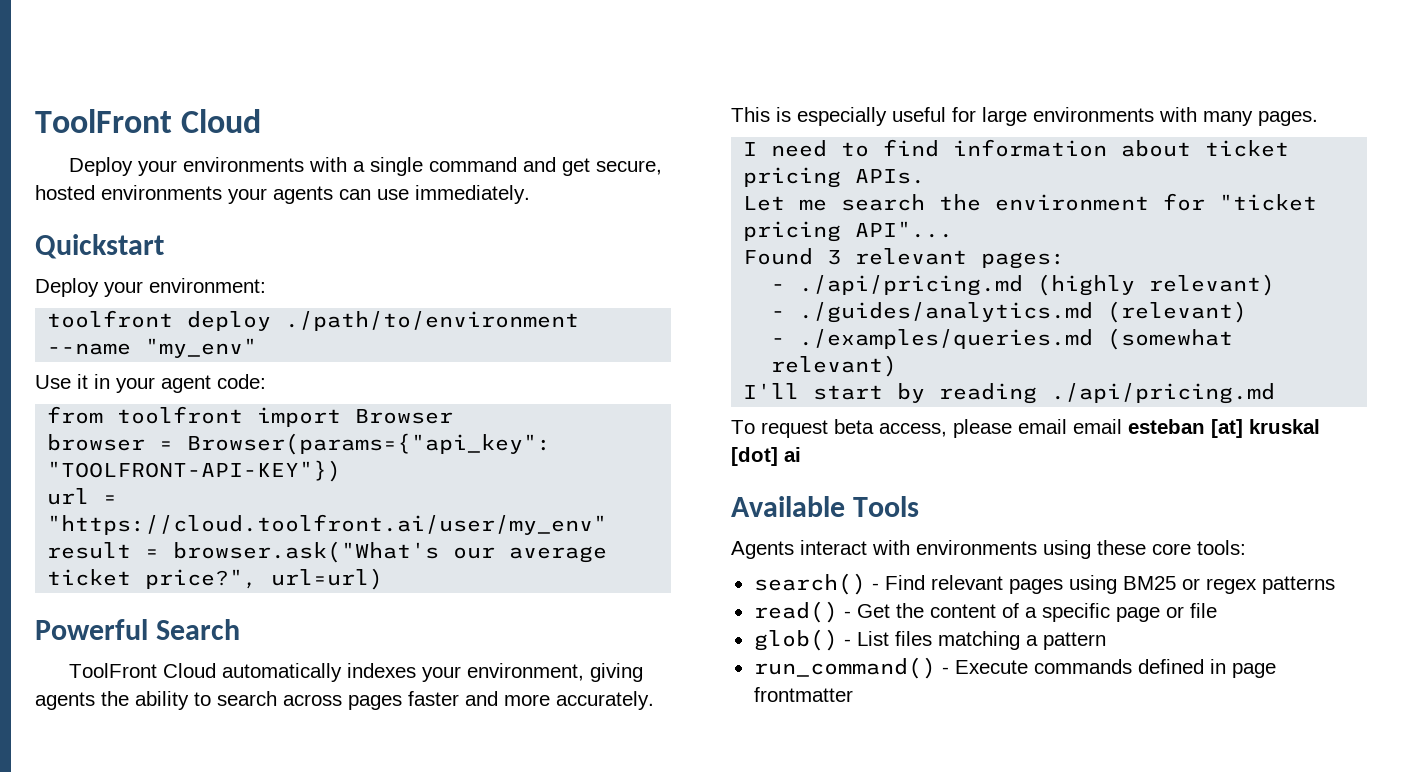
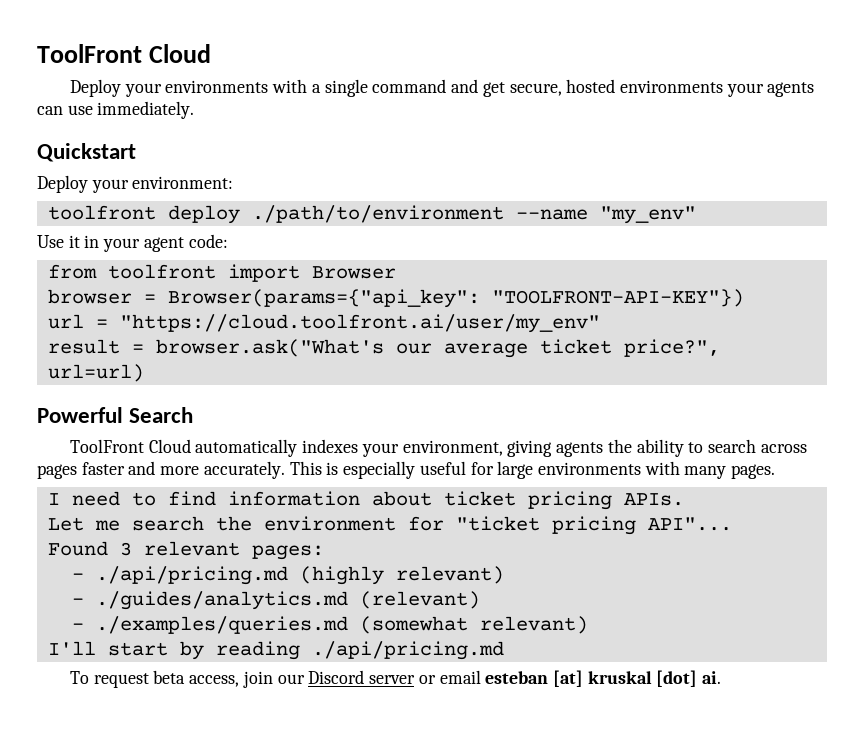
[953,419,1067,438] please email -> [242,670,436,688] join our Discord server or
[784,447,801,462] [731,496,919,517] [731,540,1246,559] [753,573,1335,595] [753,601,1217,623] [753,629,1106,651] [753,657,1276,679] [753,687,853,702] ai // Available Tools // Agents interact with environments using these core tools: // search() - Find relevant pages using BM25 or regex patterns // read() - Get the content of a specific page or file // glob() - List files matching a pattern // run_command() - Execute commands defined in page frontmatter -> [702,671,722,684] ai.

